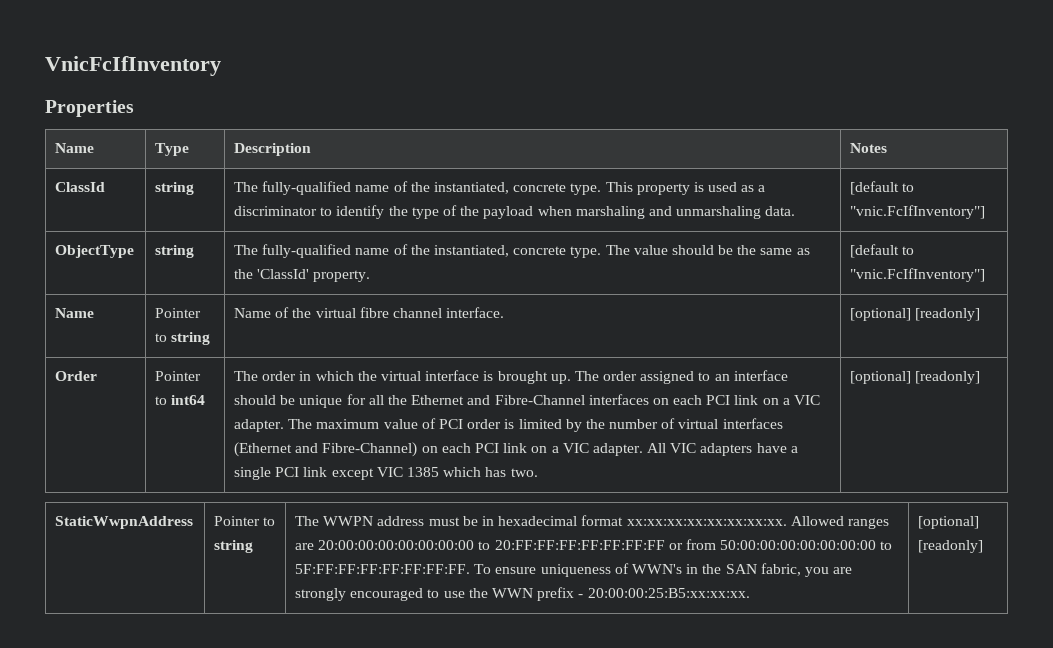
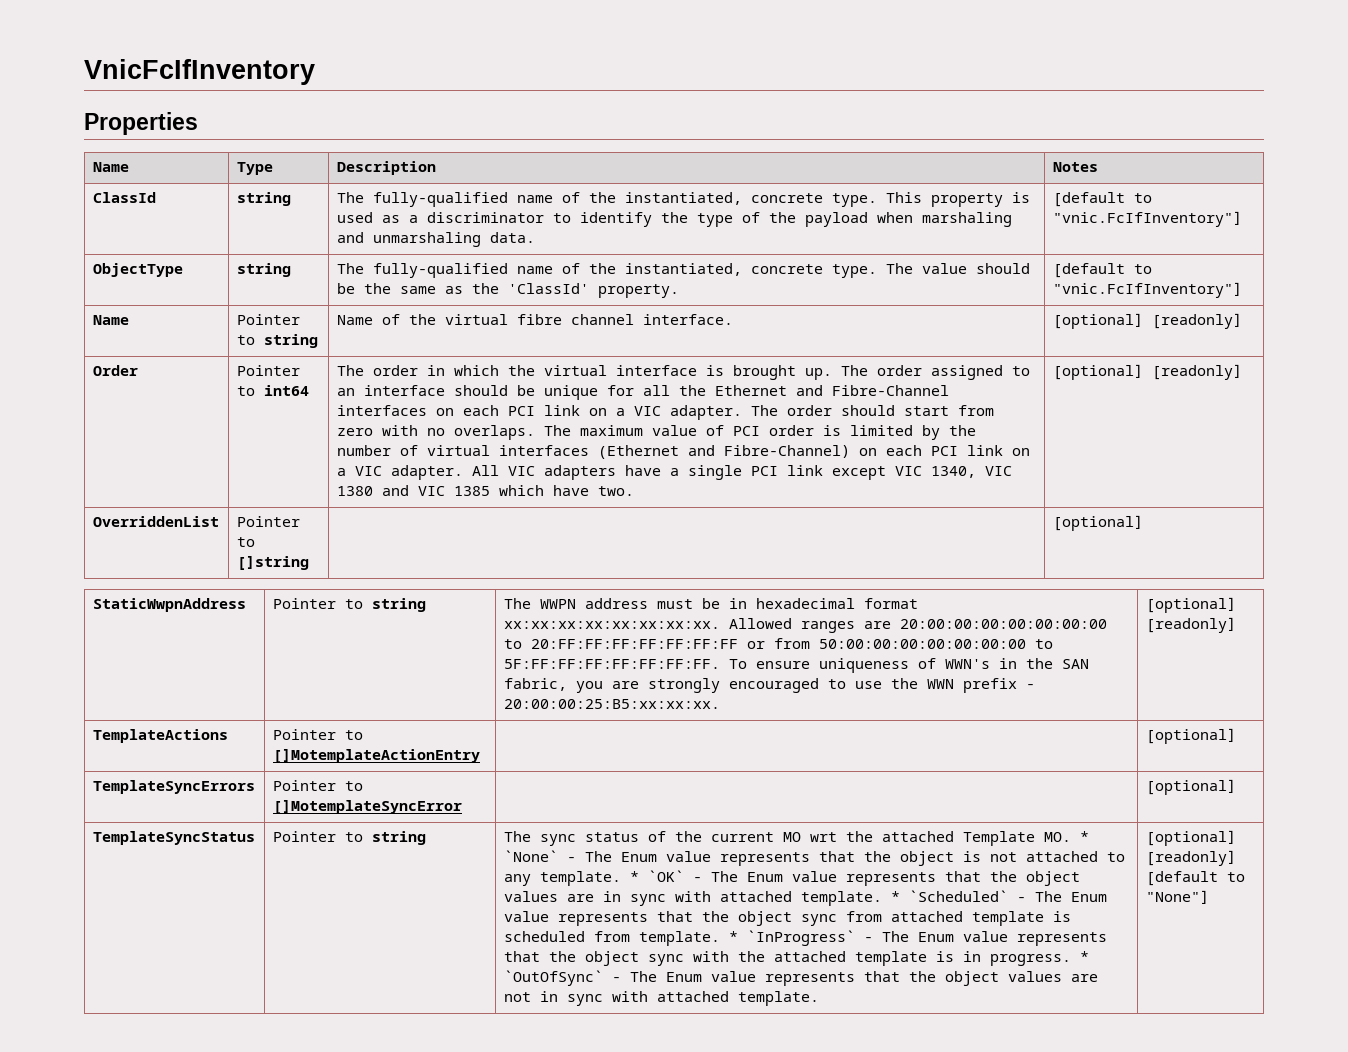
(313, 424) none -> [786,405,994,416] [336,425,571,440] order should start from zero with no overlaps. The
(403, 472) none -> [930,466,1012,478] [336,485,445,496] 1340, VIC 1380 and VIC
[485,467,507,477] has -> [552,485,589,496] have
(981, 377) none -> [92,516,219,527] [236,516,300,527] [236,537,255,547] [236,556,309,570] [1052,515,1143,531] // OverriddenList | Pointer to []string | | [optional]
(984, 546) none -> [92,729,228,743] [272,729,363,740] [272,749,480,763] [1145,728,1236,744] [92,780,255,794] [272,780,363,791] [272,800,462,814] [1145,779,1236,795] [92,831,255,845] [272,831,426,845] [503,831,1089,846] [503,850,1125,866] [503,870,1080,886] [503,890,1107,906] [503,911,1071,926] [503,930,1107,946] [503,951,1089,966] [503,970,1098,986] [503,991,819,1006] [1145,830,1236,846] [1145,850,1236,866] [1145,871,1245,886] [1145,890,1209,904] // TemplateActions | Pointer to []MotemplateActionEntry | | [optional] // TemplateSyncErrors | Pointer to []MotemplateSyncError | | [optional] // TemplateSyncStatus | Pointer to string | The sync status of the current MO wrt the attached Template MO. * `None` - The Enum value represents that the object is not attached to any template. * `OK` - The Enum value represents that the object values are in sync with attached template. * `Scheduled` - The Enum value represents that the object sync from attached template is scheduled from template. * `InProgress` - The Enum value represents that the object sync with the attached template is in progress. * `OutOfSync` - The Enum value represents that the object values are not in sync with attached template. | [optional] [readonly] [default to "None"]

